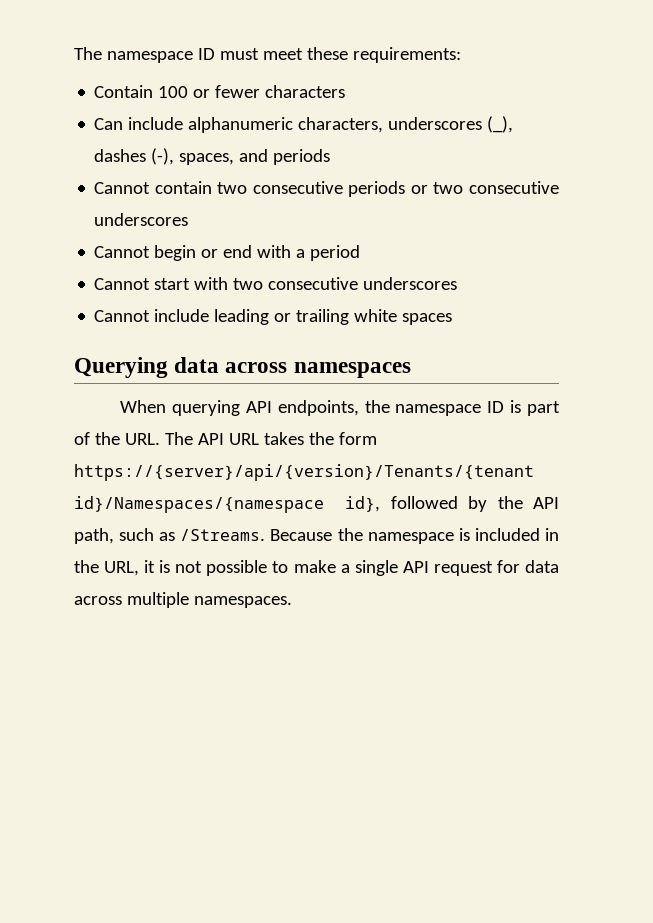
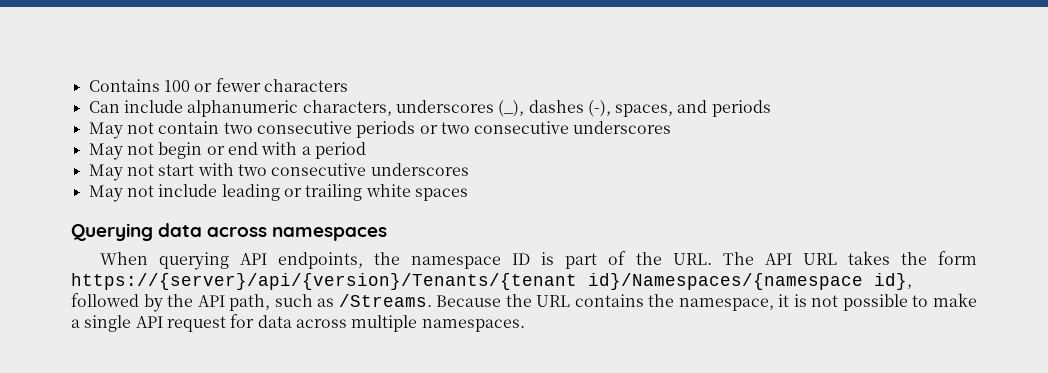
[74,47,461,63] [94,85,154,98] The namespace ID must meet these requirements: // Contain -> [88,79,160,92] Contains
[94,182,151,194] Cannot -> [88,122,154,139] May not
[94,246,151,258] Cannot -> [88,143,154,160] May not
[94,278,151,290] Cannot -> [88,164,154,181] May not
[94,310,151,322] Cannot -> [88,185,154,202] May not
[367,528,559,544] [74,560,140,576] namespace is included in the URL, -> [536,294,774,311] URL contains the namespace,

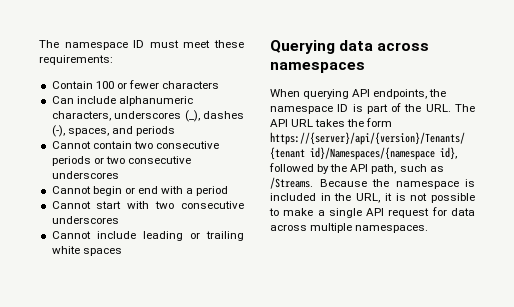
[88,79,160,92] Contains -> [39,40,244,50] [39,55,113,65] [51,81,93,89] The namespace ID must meet these requirements: // Contain
[88,122,154,139] May not -> [51,141,91,149] Cannot
[88,143,154,160] May not -> [51,186,91,194] Cannot
[88,164,154,181] May not -> [51,201,91,209] Cannot
[88,185,154,202] May not -> [51,231,91,239] Cannot
[536,294,774,311] URL contains the namespace, -> [395,179,475,189] [270,193,381,203] namespace is included in the URL,

